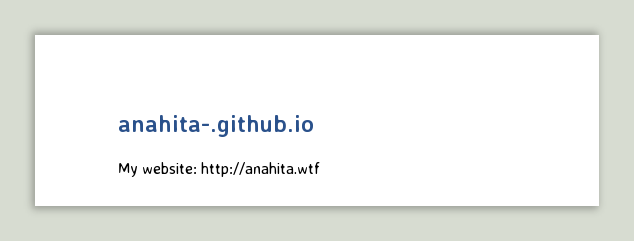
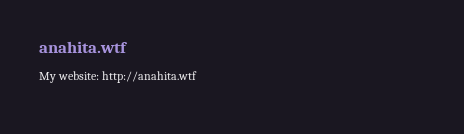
[118,115,314,137] anahita-.github.io -> [39,41,128,53] anahita.wtf

